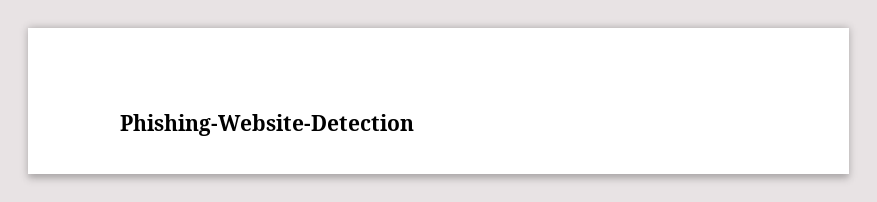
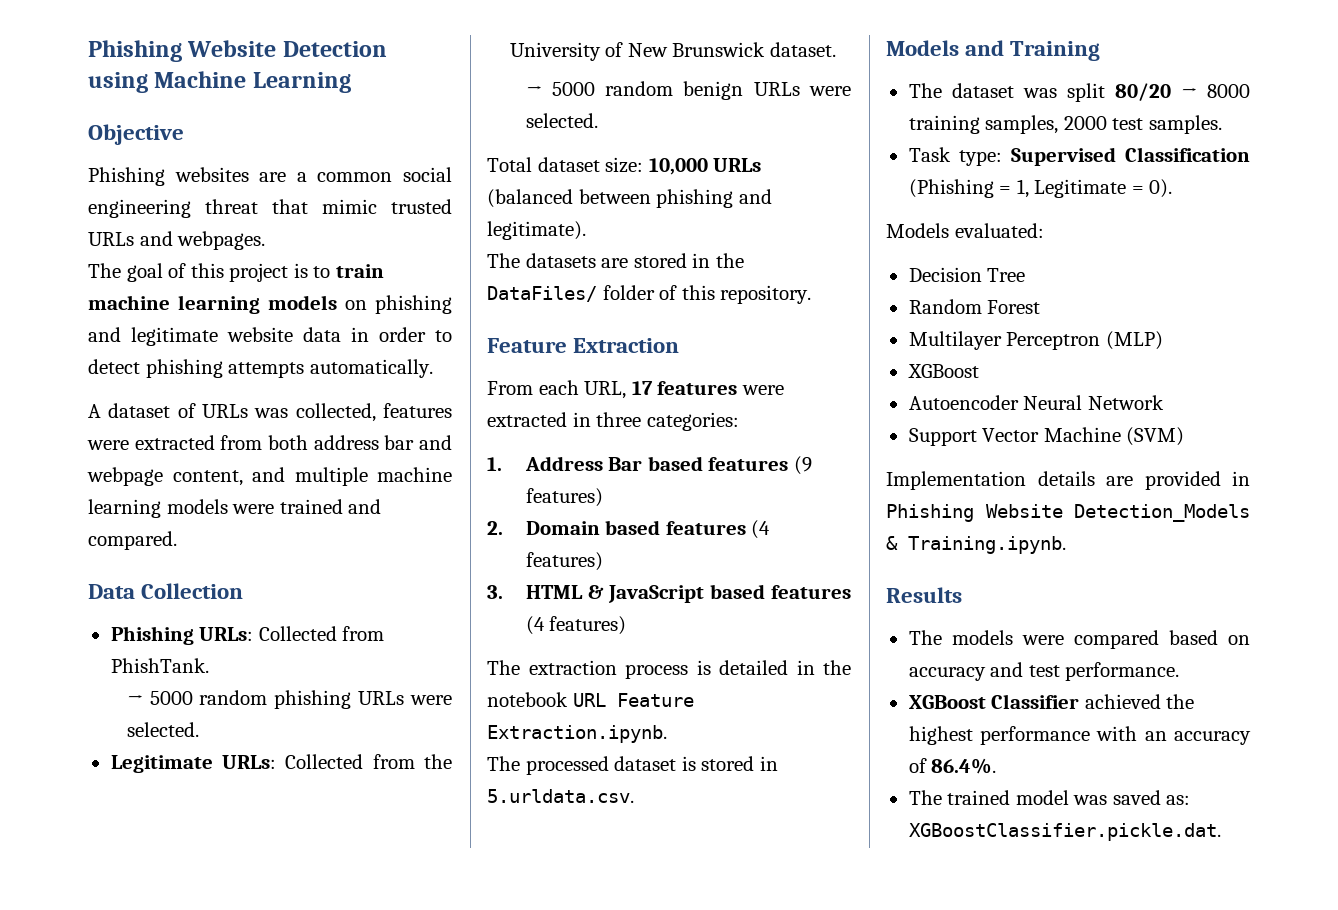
[120,114,414,136] Phishing-Website-Detection -> [88,40,387,62] [88,71,351,93] [88,124,184,145] [88,167,452,186] [88,199,452,218] [88,231,266,250] [88,263,384,282] [88,295,452,314] [88,327,452,346] [88,359,433,378] [88,403,453,422] [87,435,452,450] [87,467,452,486] [88,499,382,518] [88,531,177,550] [88,583,244,599] [110,626,385,645] [110,658,209,673] [126,690,452,709] [126,722,199,737] [110,754,452,773] [509,42,836,61] [525,81,852,100] [525,113,598,128] [487,157,762,175] [487,189,772,208] [487,221,586,240] [487,253,744,268] [487,285,812,304] [487,338,680,353] [487,380,784,399] [487,412,739,431] [487,456,812,475] [525,488,603,507] [487,520,771,539] [525,552,603,571] [487,584,851,603] [525,616,627,635] [487,660,851,679] [487,692,694,707] [487,725,667,743] [487,756,778,775] [487,789,634,803] [886,40,1101,61] [908,83,1250,102] [908,115,1222,134] [908,147,1250,166] [908,179,1173,198] [886,223,1044,238] [908,267,1026,282] [908,299,1041,314] [908,331,1163,350] [907,364,979,378] [908,395,1164,410] [908,427,1185,446] [886,471,1250,490] [886,504,1250,522] [886,536,1066,554] [886,587,962,603] [908,630,1250,649] [908,662,1180,681] [908,694,1195,709] [908,726,1251,745] [908,758,997,774] [908,790,1191,805] [908,823,1221,841] Phishing Website Detection using Machine Learning // Objective // Phishing websites are a common social engineering threat that mimic trusted URLs and webpages. // The goal of this project is to train machine learning models on phishing and legitimate website data in order to detect phishing attempts automatically. // A dataset of URLs was collected, features were extracted from both address bar and webpage content, and multiple machine learning models were trained and compared. // Data Collection // Phishing URLs: Collected from PhishTank. // → 5000 random phishing URLs were selected. // Legitimate URLs: Collected from the University of New Brunswick dataset. // → 5000 random benign URLs were selected. // Total dataset size: 10,000 URLs (balanced between phishing and legitimate). // The datasets are stored in the DataFiles/ folder of this repository. // Feature Extraction // From each URL, 17 features were extracted in three categories: // 1. Address Bar based features (9 features) // 2. Domain based features (4 features) // 3. HTML & JavaScript based features (4 features) // The extraction process is detailed in the notebook URL Feature Extraction.ipynb. // The processed dataset is stored in 5.urldata.csv. // Models and Training // The dataset was split 80/20 → 8000 training samples, 2000 test samples. // Task type: Supervised Classification (Phishing = 1, Legitimate = 0). // Models evaluated: // Decision Tree // Random Forest // Multilayer Perceptron (MLP) // XGBoost // Autoencoder Neural Network // Support Vector Machine (SVM) // Implementation details are provided in Phishing Website Detection_Models & Training.ipynb. // Results // The models were compared based on accuracy and test performance. // XGBoost Classifier achieved the highest performance with an accuracy of 86.4%. // The trained model was saved as: XGBoostClassifier.pickle.dat.

